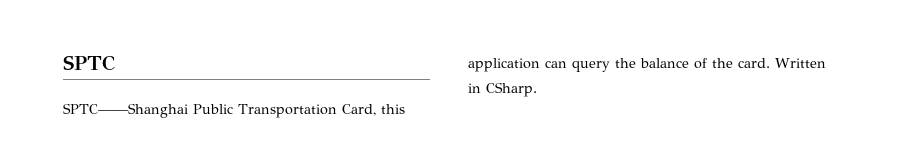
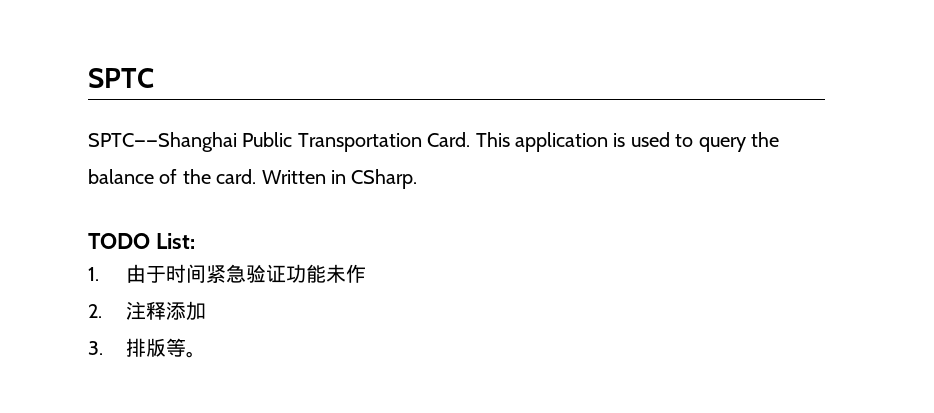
[341,104,405,116] [468,58,567,72] Card, this application can -> [427,132,694,152] Card. This application is used to
(537, 89) none -> [88,233,196,249] [88,264,366,283] [88,301,206,321] [88,338,206,358] // TODO List: // 1.由于时间紧急验证功能未作 // 2.注释添加 // 3.排版等。

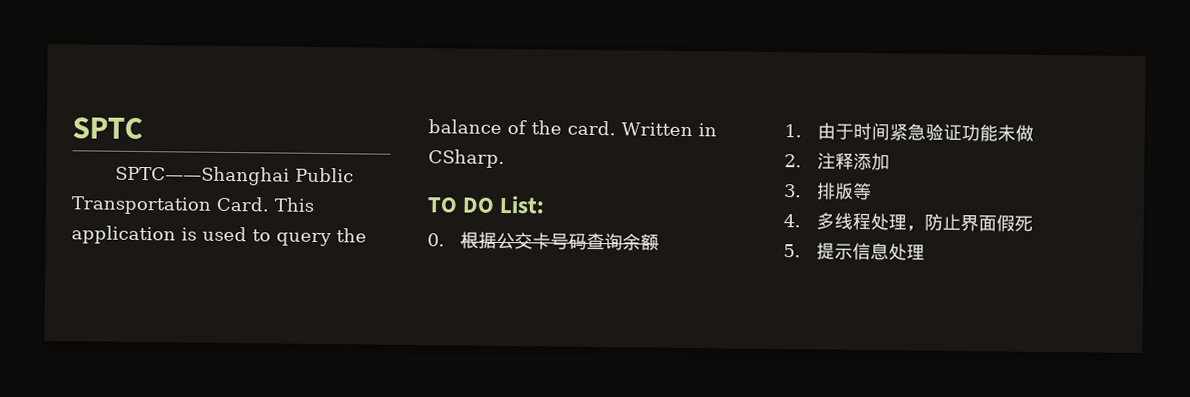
[88,233,150,249] TODO -> [427,197,496,213] TO DO
(196, 241) none -> [427,231,660,251] // 0.根据公交卡号码查询余额
[345,264,366,283] 作 -> [1015,124,1035,142] 做
[185,351,206,358] 。 -> [783,212,1034,232] [783,242,926,261] // 4.多线程处理，防止界面假死 // 5.提示信息处理

